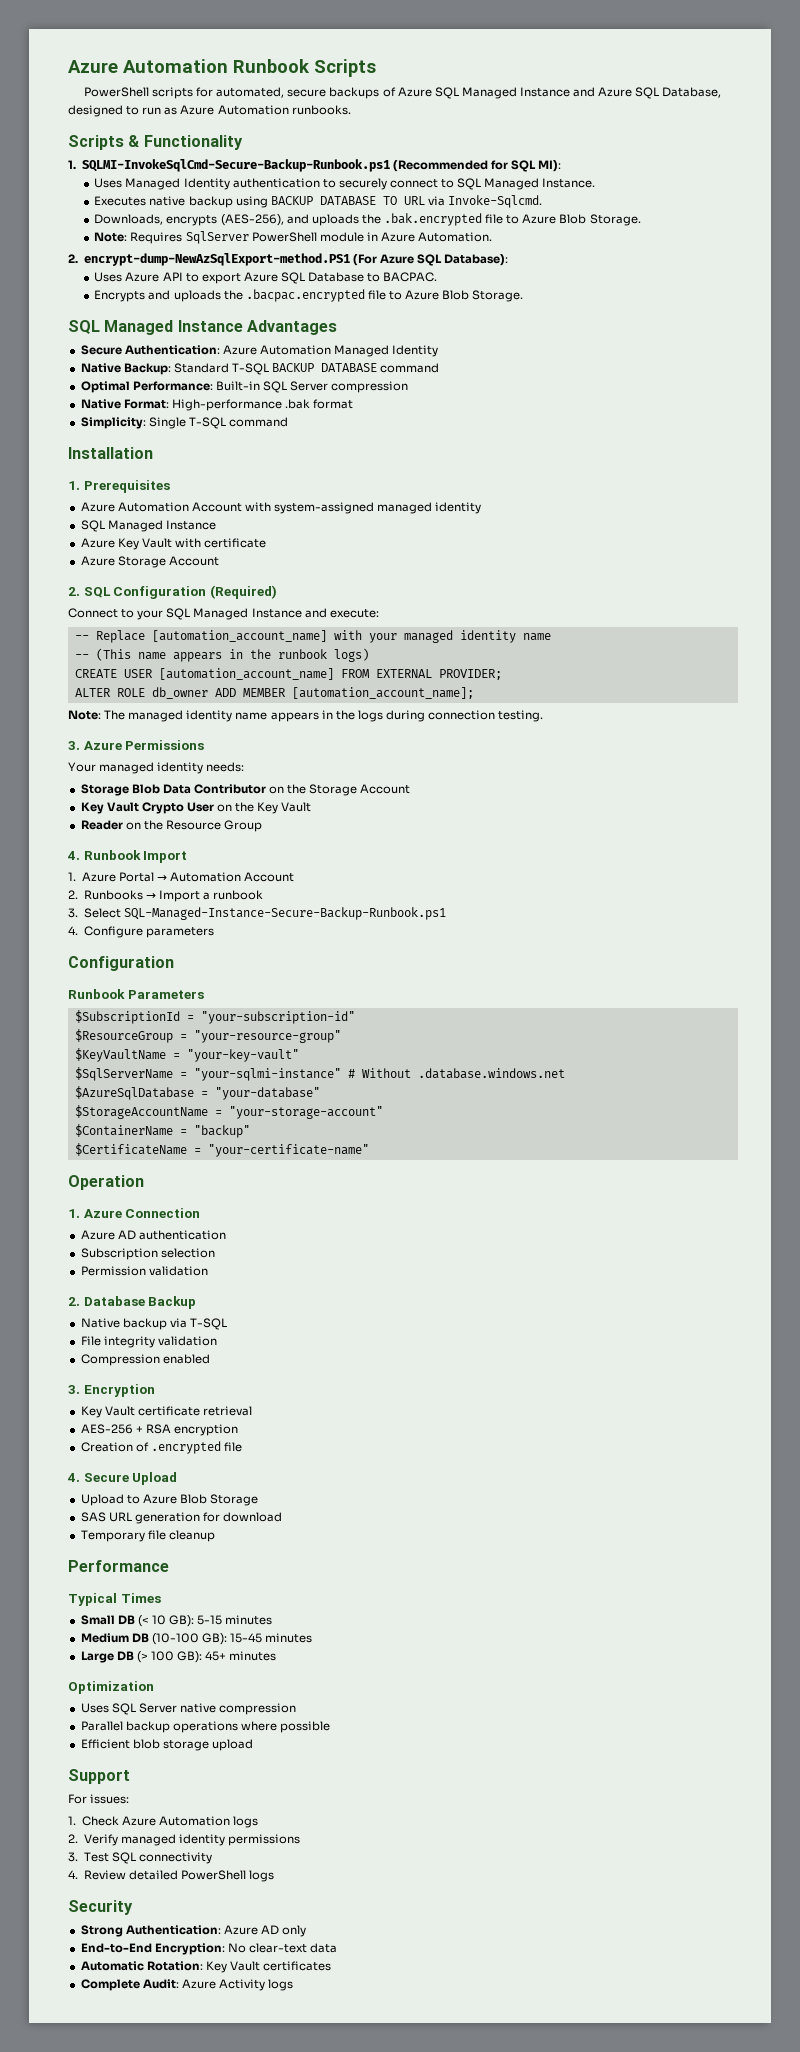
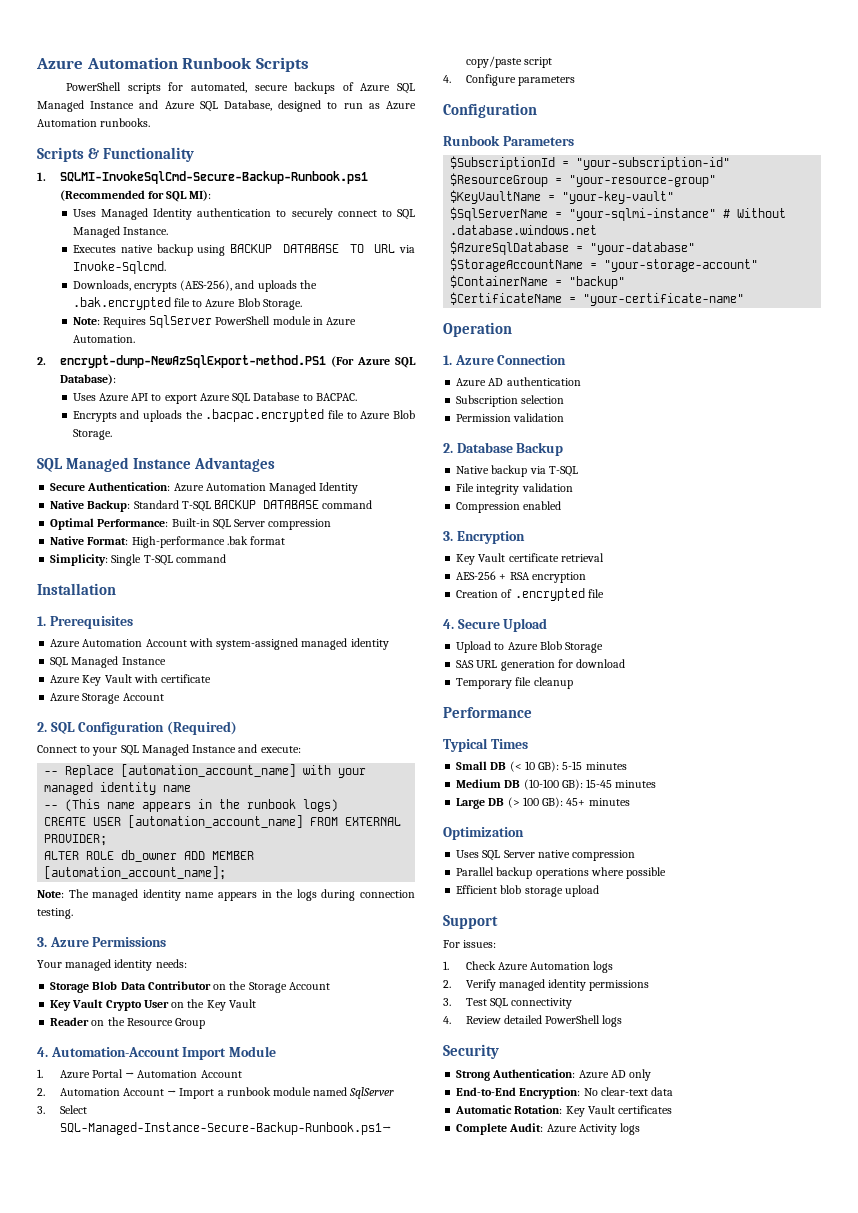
[83,850,188,863] Runbook Import -> [50,1046,276,1060] Automation-Account Import Module
[83,890,143,900] Runbooks -> [59,1088,164,1096] Automation Account
(264, 895) none -> [272,1087,395,1099] module named SqlServer
[123,907,446,920] SQL-Managed-Instance-Secure-Backup-Runbook.ps1 -> [59,1122,391,1135] [465,56,552,68] SQL-Managed-Instance-Secure-Backup-Runbook.ps1→ copy/paste script

